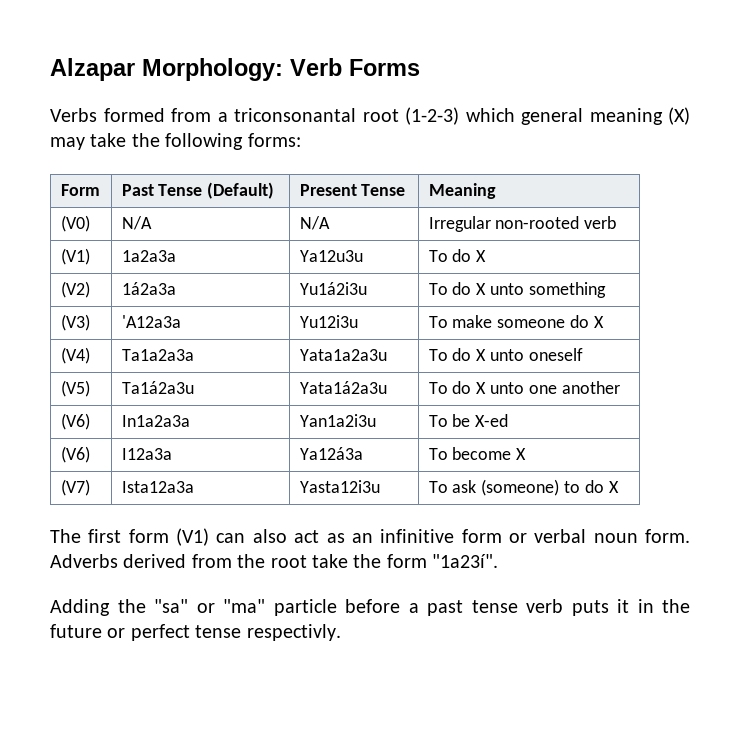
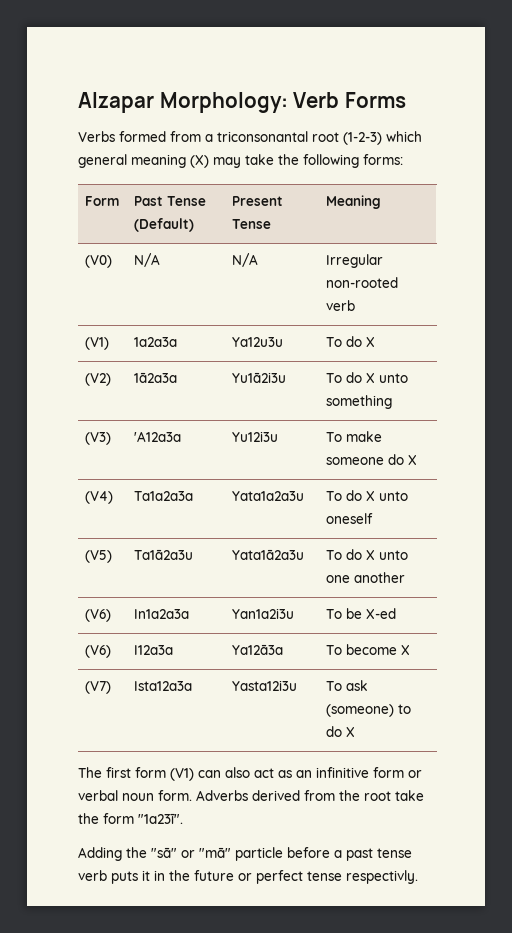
[121,282,176,295] [299,282,367,295] 1á2a3a | Yu1á2i3u -> [134,372,178,383] [232,372,287,383] 1ā2a3a | Yu1ā2i3u
[121,381,194,394] [299,381,387,394] Ta1á2a3u | Yata1á2a3u -> [134,549,194,560] [232,549,305,560] Ta1ā2a3u | Yata1ā2a3u
[299,447,363,460] Ya12á3a -> [232,644,284,655] Ya12ā3a
[432,554,499,568] "1a23í". -> [138,813,183,824] "1a23ī".
[154,599,265,613] "sa" or "ma" -> [151,847,231,858] "sā" or "mā"

